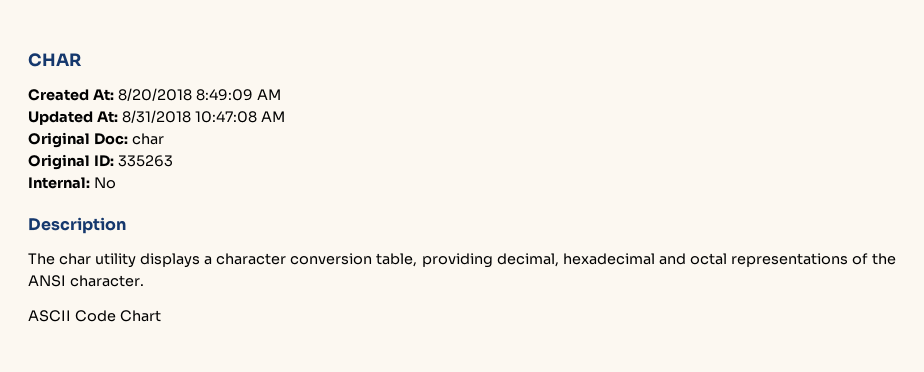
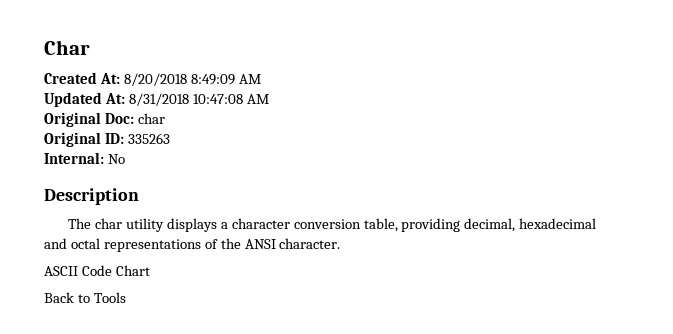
[28,53,82,67] CHAR -> [44,40,90,55] Char
(161, 316) none -> [44,292,126,303] // Back to Tools

